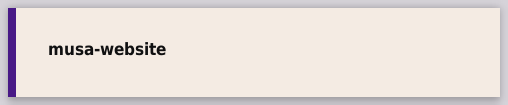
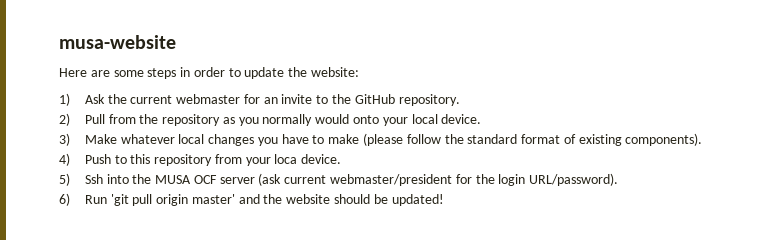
(166, 49) none -> [59,67,360,79] [59,93,460,106] [59,113,482,126] [59,133,703,146] [59,153,342,166] [59,173,619,186] [59,193,444,206] // Here are some steps in order to update the website: // 1) Ask the current webmaster for an invite to the GitHub repository. // 2) Pull from the repository as you normally would onto your local device. // 3) Make whatever local changes you have to make (please follow the standard format of existing components). // 4) Push to this repository from your loca device. // 5) Ssh into the MUSA OCF server (ask current webmaster/president for the login URL/password). // 6) Run 'git pull origin master' and the website should be updated!

